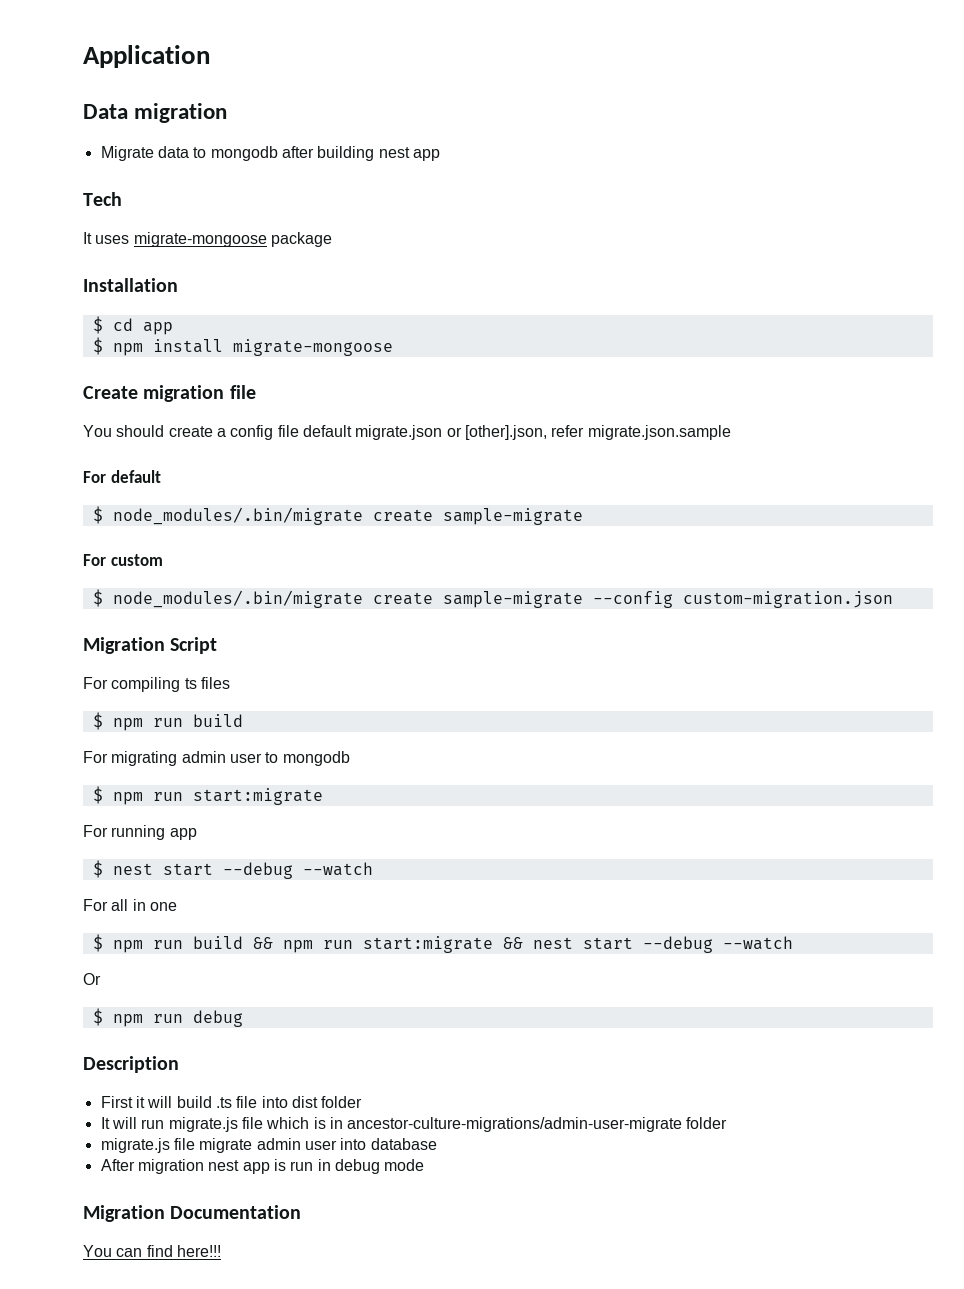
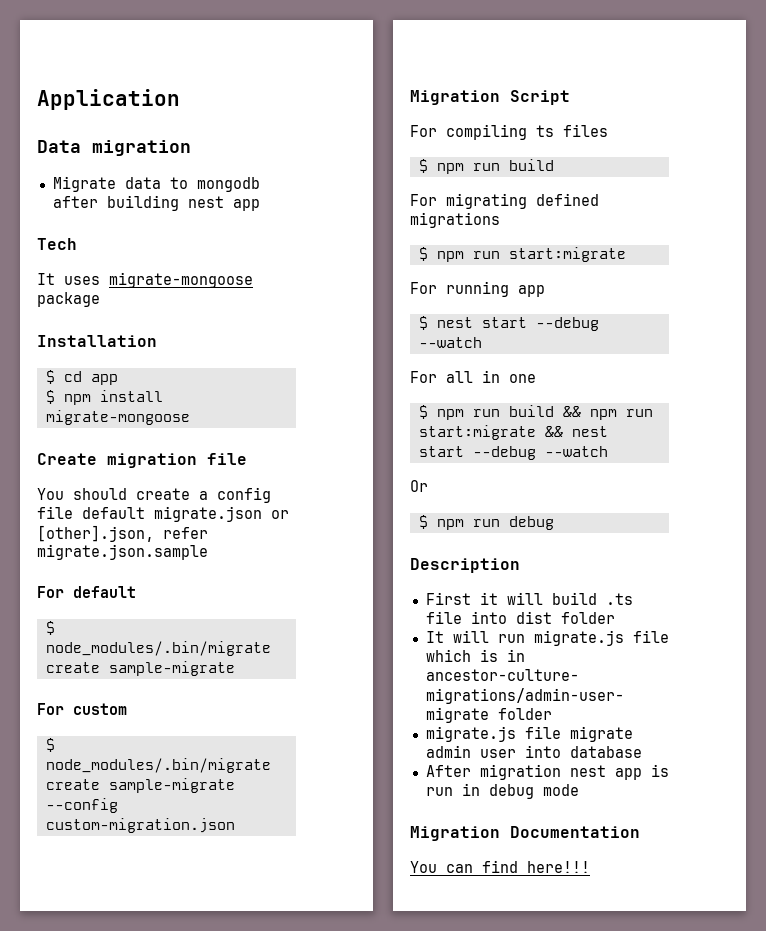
[181,751,350,766] admin user to mongodb -> [536,193,599,206] [410,212,500,228] defined migrations

